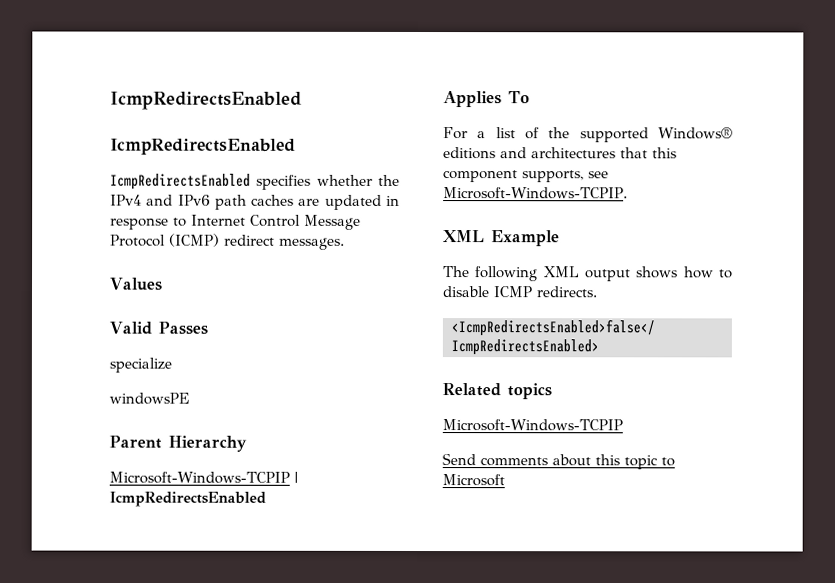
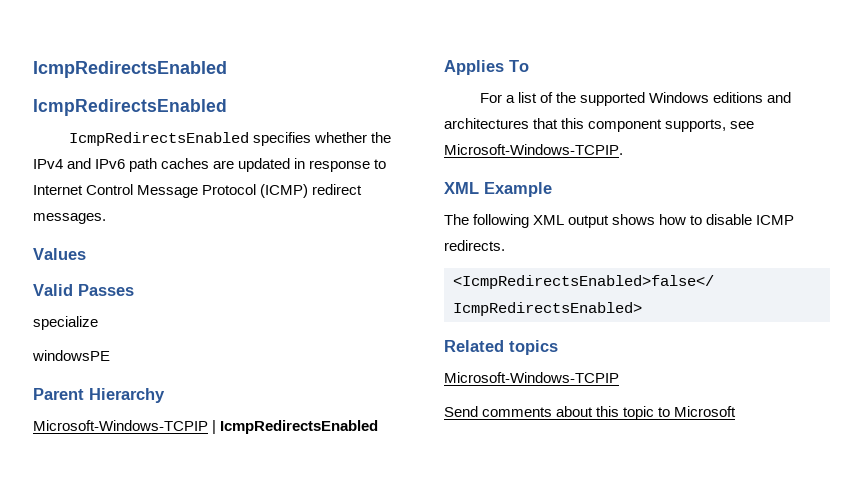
[658,127,733,140] Windows® -> [648,92,709,103] Windows

